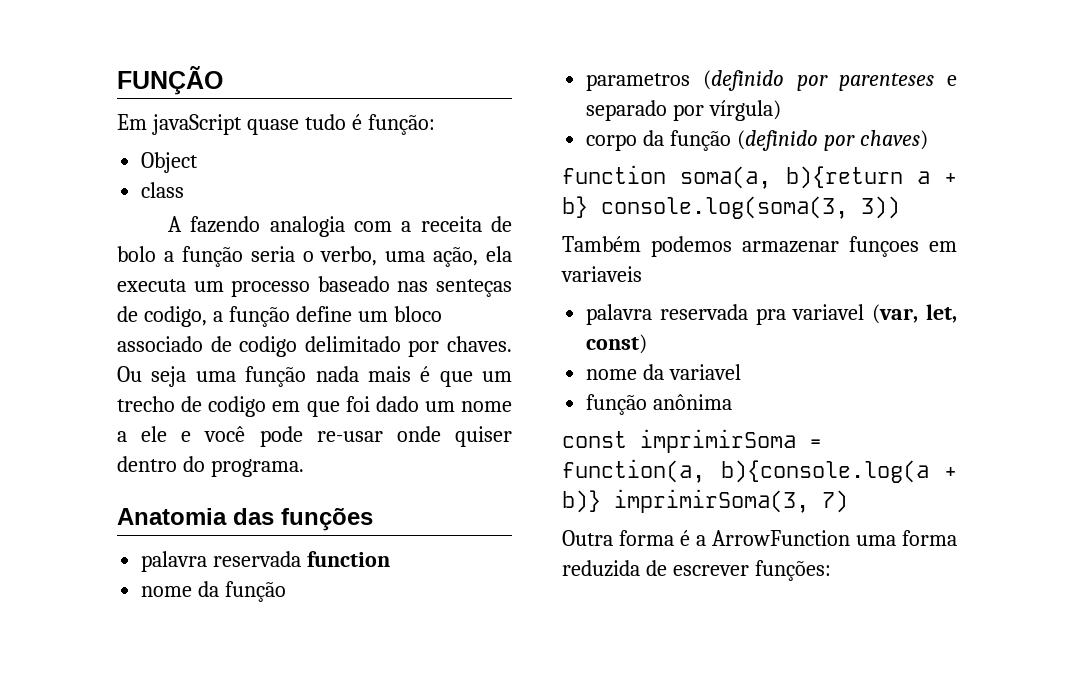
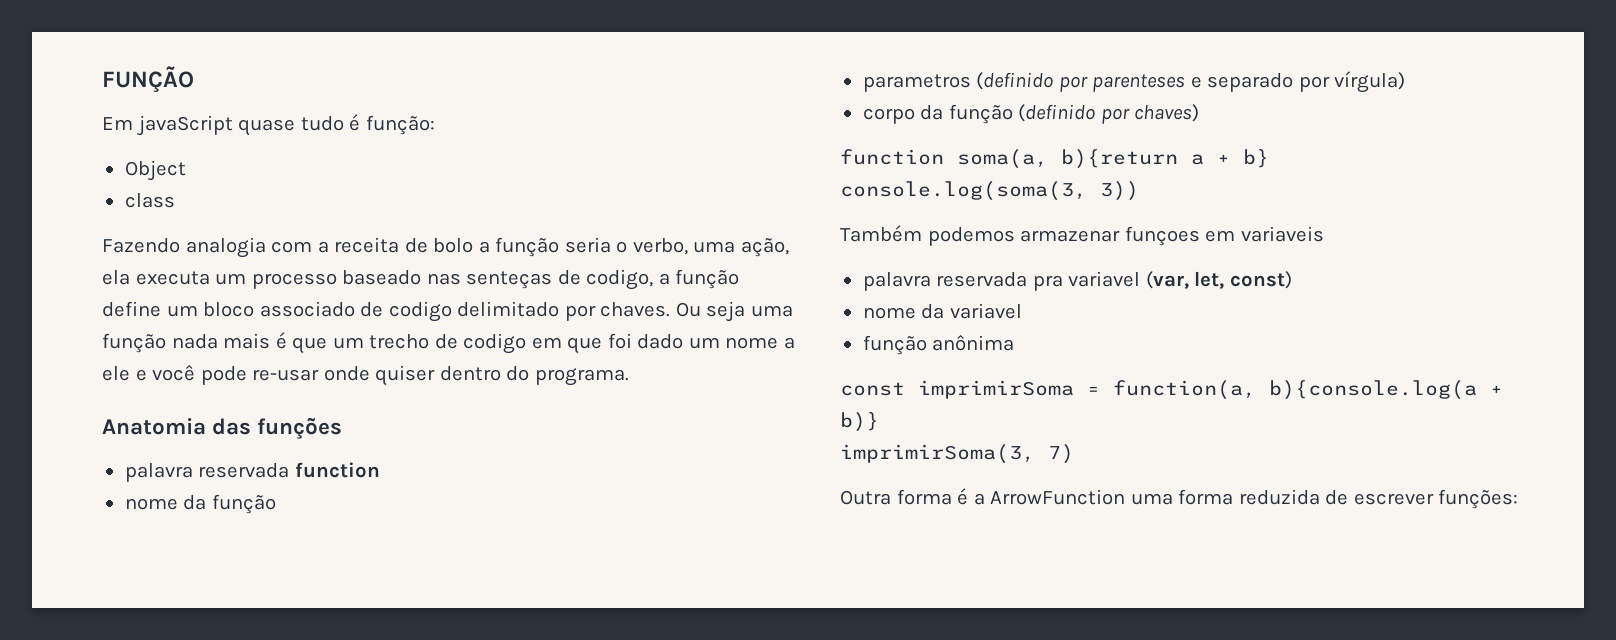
[167,216,261,233] A fazendo -> [102,238,180,253] Fazendo
(588, 207) none -> (1269, 158) //
(601, 501) none -> (879, 422) //

